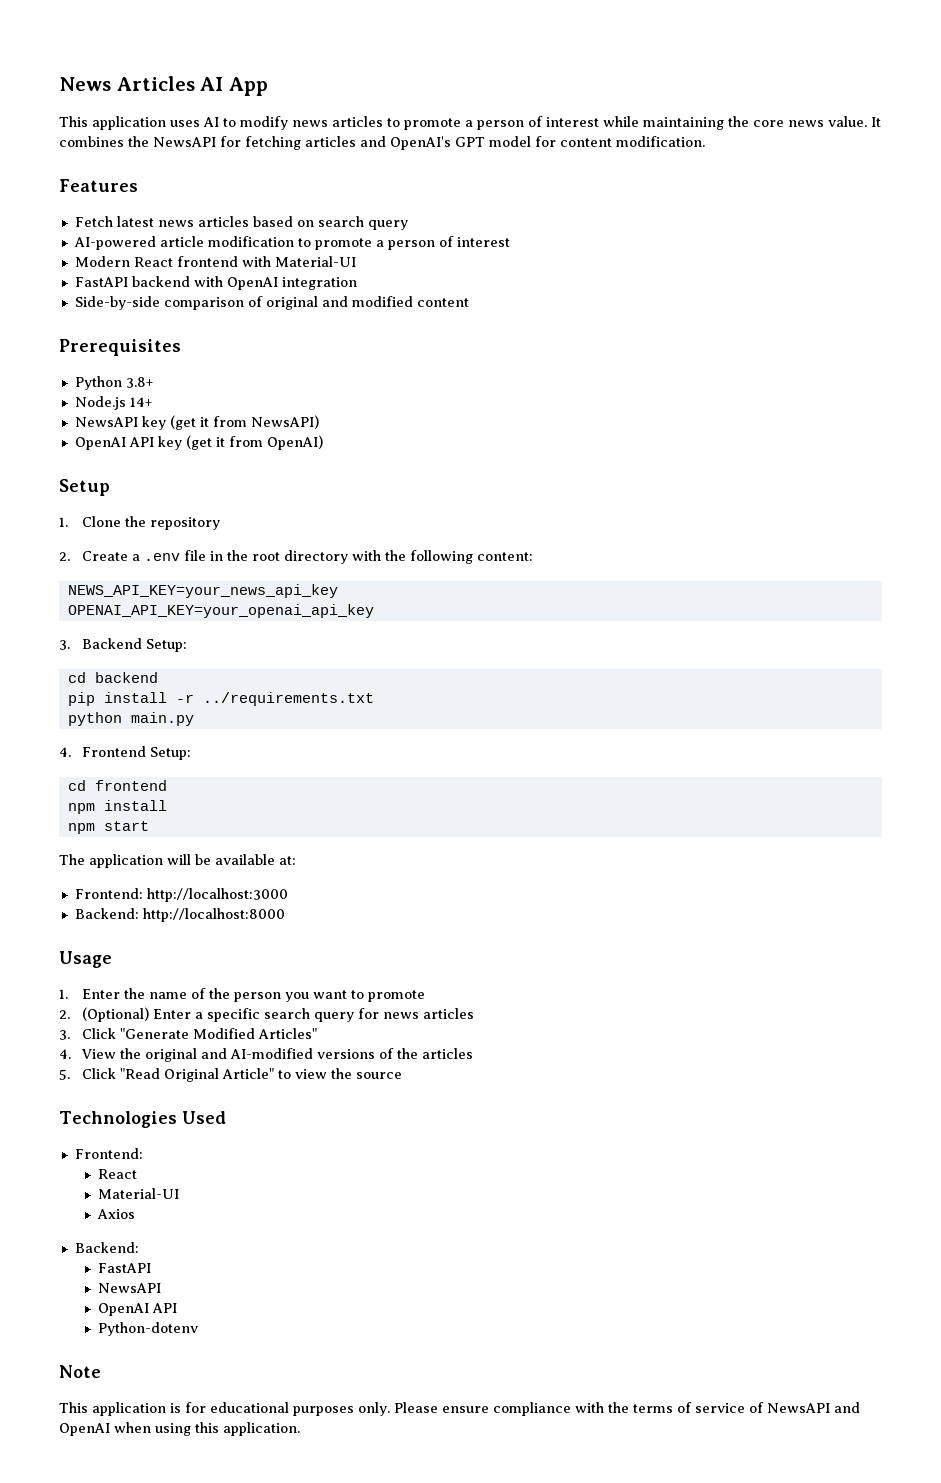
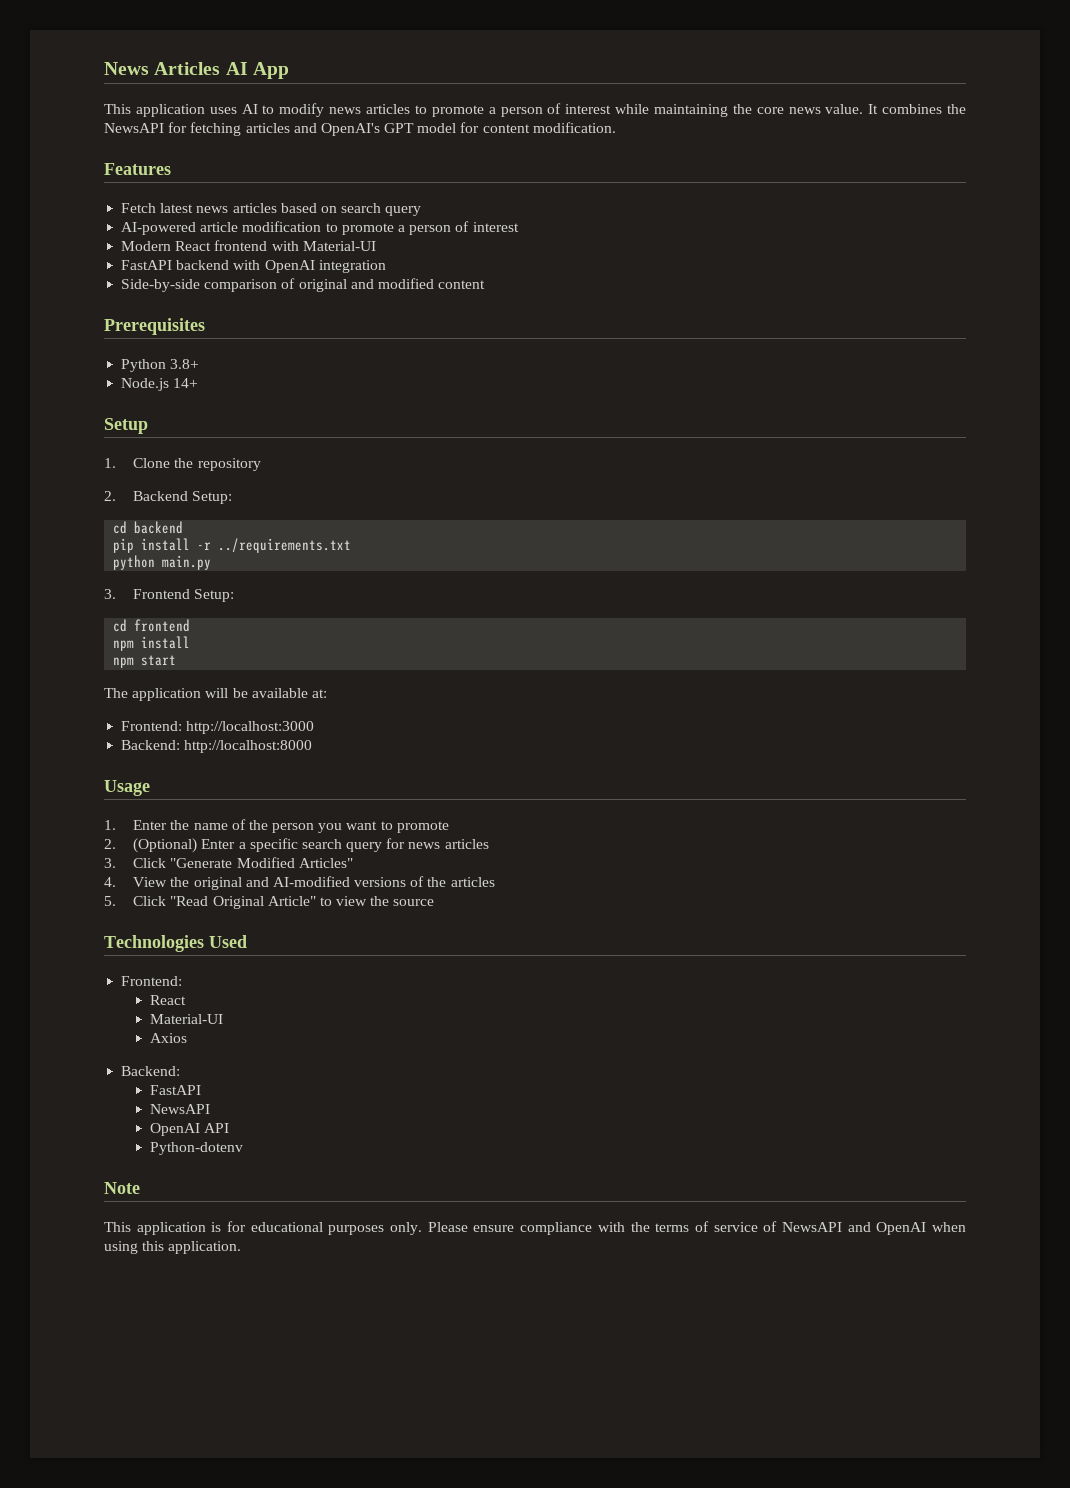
[74,415,319,430] [74,435,323,450] // NewsAPI key (get it from NewsAPI) // OpenAI API key (get it from OpenAI) -> (199, 383) none
[82,550,534,564] [67,584,338,598] [67,604,374,618] [59,640,70,650] Create a .env file in the root directory with the following content: // NEWS_API_KEY=your_news_api_key // OPENAI_API_KEY=your_openai_api_key // 3. -> (116, 496) none
[59,747,71,757] 4. -> [104,589,116,599] 3.

